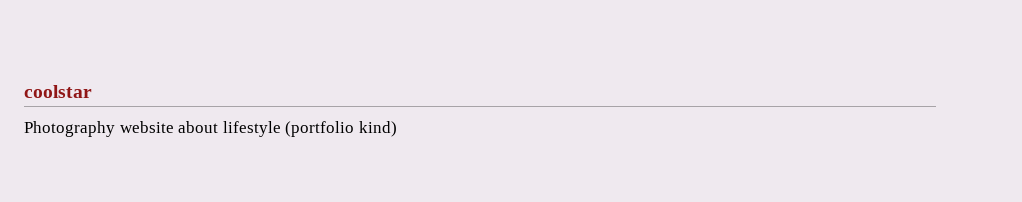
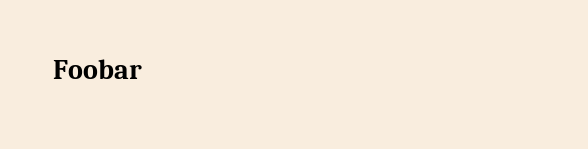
[24,85,92,98] [24,121,397,137] coolstar // Photography website about lifestyle (portfolio kind) -> [53,59,142,79] Foobar

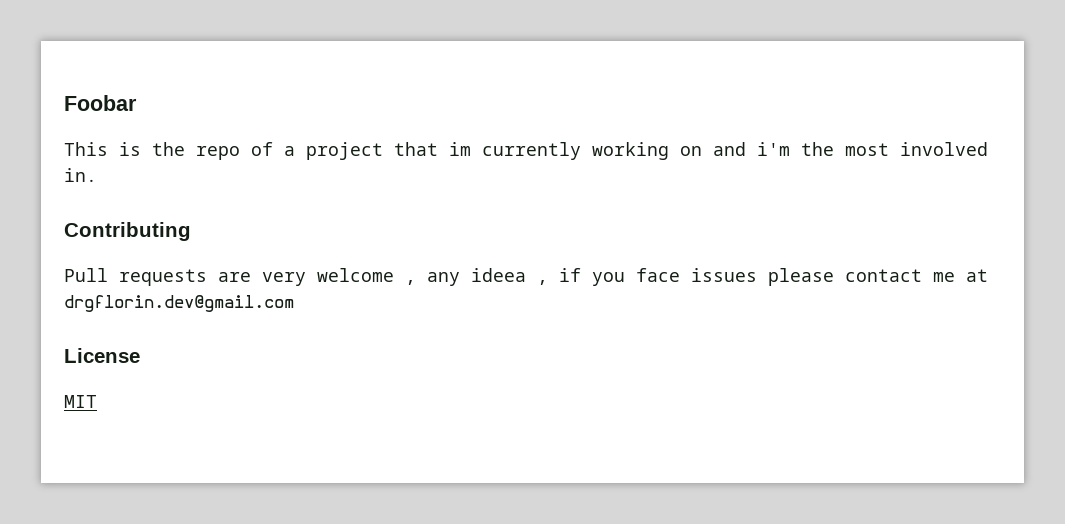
(142, 69) none -> [64,142,988,160] [64,168,97,182] [64,222,191,241] [64,268,988,286] [64,295,294,312] [64,348,140,363] [64,395,97,408] // This is the repo of a project that im currently working on and i'm the most involved in. // Contributing // Pull requests are very welcome , any ideea , if you face issues please contact me at drgflorin.dev@gmail.com // License // MIT

